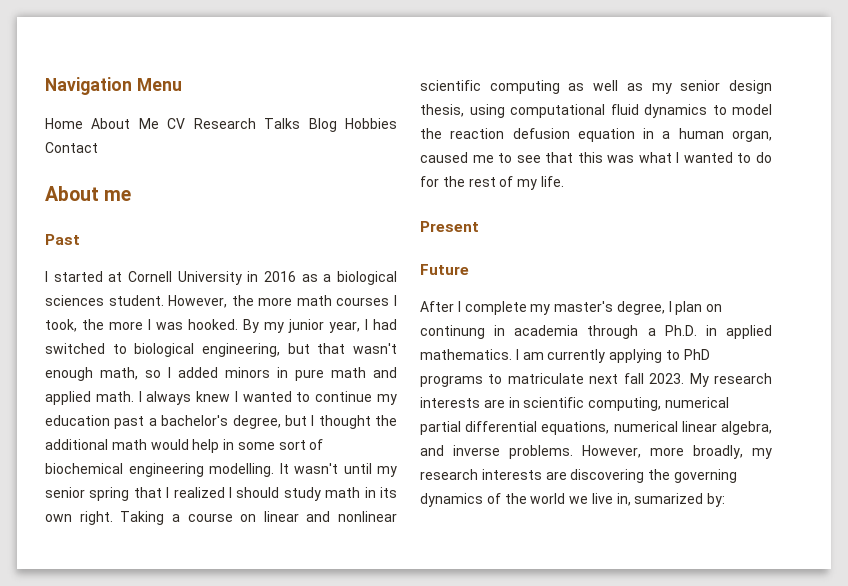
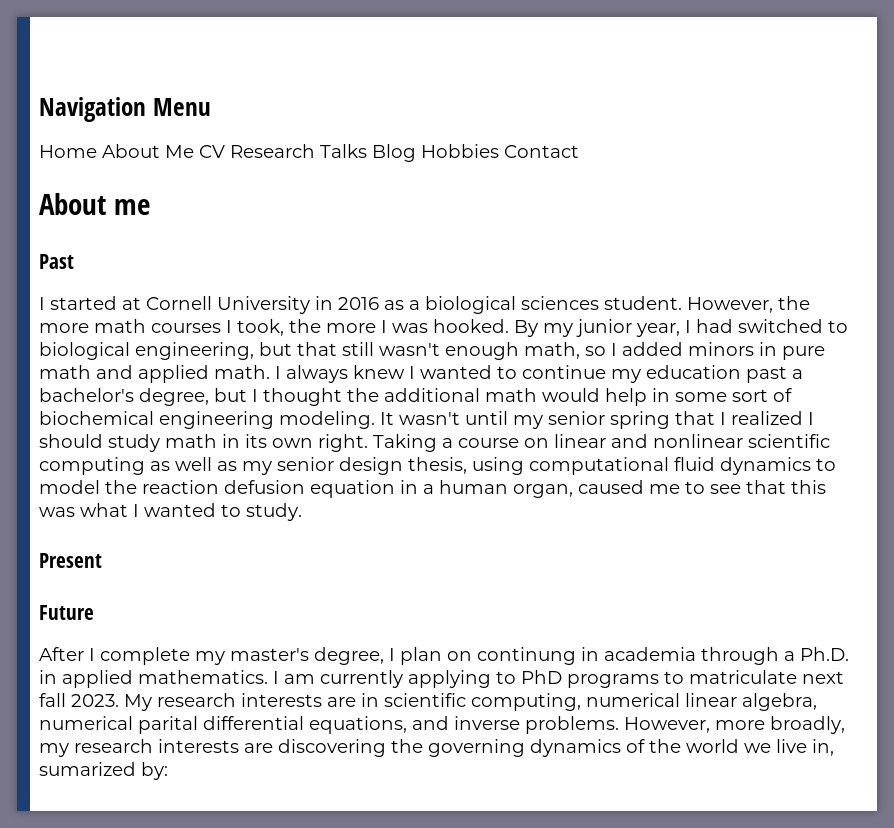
(346, 348) none -> [342,342,374,356] still
[209,463,274,477] modelling. -> [279,411,375,429] modeling.
[756,152,773,163] [420,176,564,190] do for the rest of my life. -> [246,503,302,521] study.
[420,421,772,435] partial differential equations, numerical linear algebra, -> [685,693,817,711] [39,716,407,734] linear algebra, numerical parital differential equations,

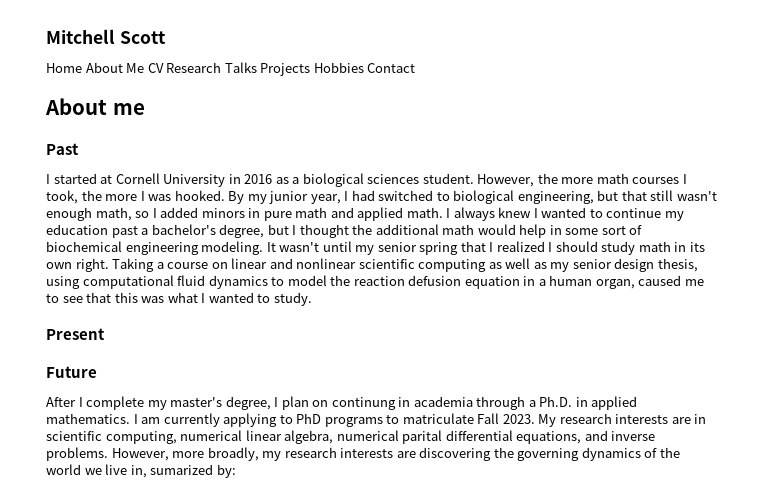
[39,97,211,122] Navigation Menu -> [46,29,166,44] Mitchell Scott
[372,144,416,162] Blog -> [260,63,311,76] Projects
[802,671,844,684] [39,693,66,707] next fall -> [477,413,500,424] Fall

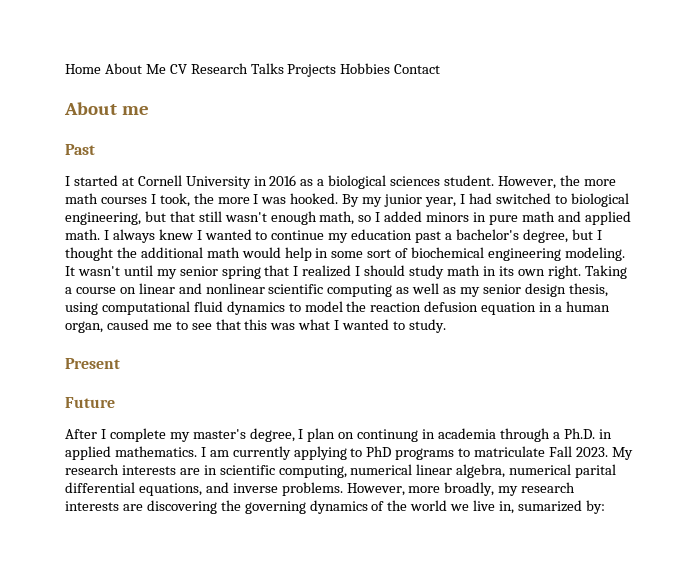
[46,29,166,44] Mitchell Scott // -> (65, 69) none

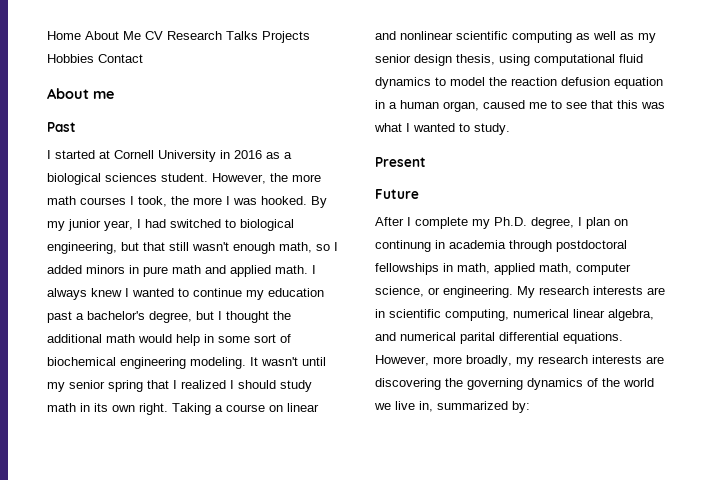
[192,429,246,439] master's -> [494,217,527,226] Ph.D.
[552,428,612,439] [65,446,608,460] a Ph.D. in applied mathematics. I am currently applying to PhD programs to matriculate Fall 2023. -> [556,240,627,252] [375,263,631,275] [375,286,513,298] postdoctoral fellowships in math, applied math, computer science, or engineering.
(506, 471) none -> [375,332,396,341] and
[138,482,343,496] equations, and inverse problems. -> [563,332,623,344] equations.
[517,500,582,512] sumarized -> [437,401,508,410] summarized

